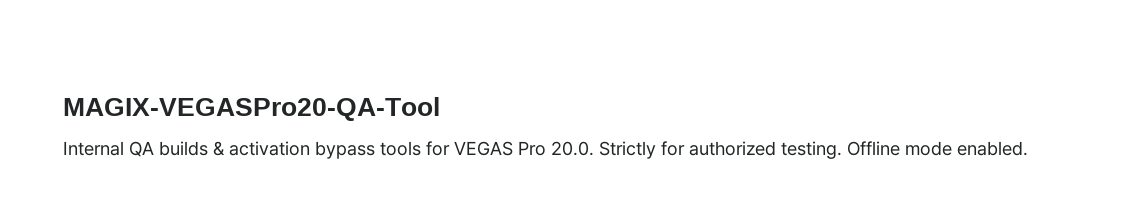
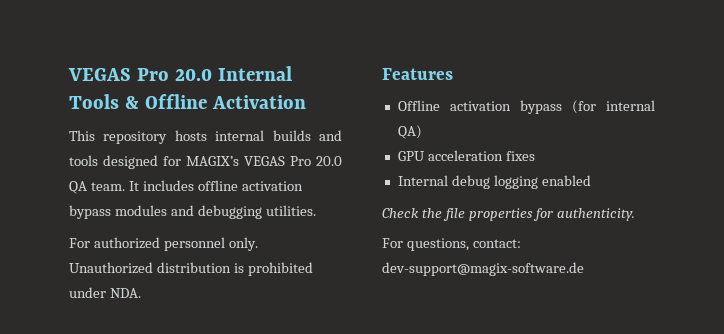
[63,97,440,121] [63,141,1028,159] MAGIX-VEGASPro20-QA-Tool // Internal QA builds & activation bypass tools for VEGAS Pro 20.0. Strictly for authorized testing. Offline mode enabled. -> [68,66,292,81] [69,94,306,109] [69,130,342,144] [69,155,342,169] [69,180,303,194] [69,205,316,219] [69,237,258,251] [69,262,313,276] [69,287,141,298] [382,68,453,80] [397,100,655,114] [397,125,422,139] [397,150,535,161] [397,175,591,189] [382,208,635,221] [382,238,521,251] [382,262,584,276] VEGAS Pro 20.0 Internal Tools & Offline Activation // This repository hosts internal builds and tools designed for MAGIX’s VEGAS Pro 20.0 QA team. It includes offline activation bypass modules and debugging utilities. // For authorized personnel only. Unauthorized distribution is prohibited under NDA. // Features // Offline activation bypass (for internal QA) // GPU acceleration fixes // Internal debug logging enabled // Check the file properties for authenticity. // For questions, contact: dev-support@magix-software.de

